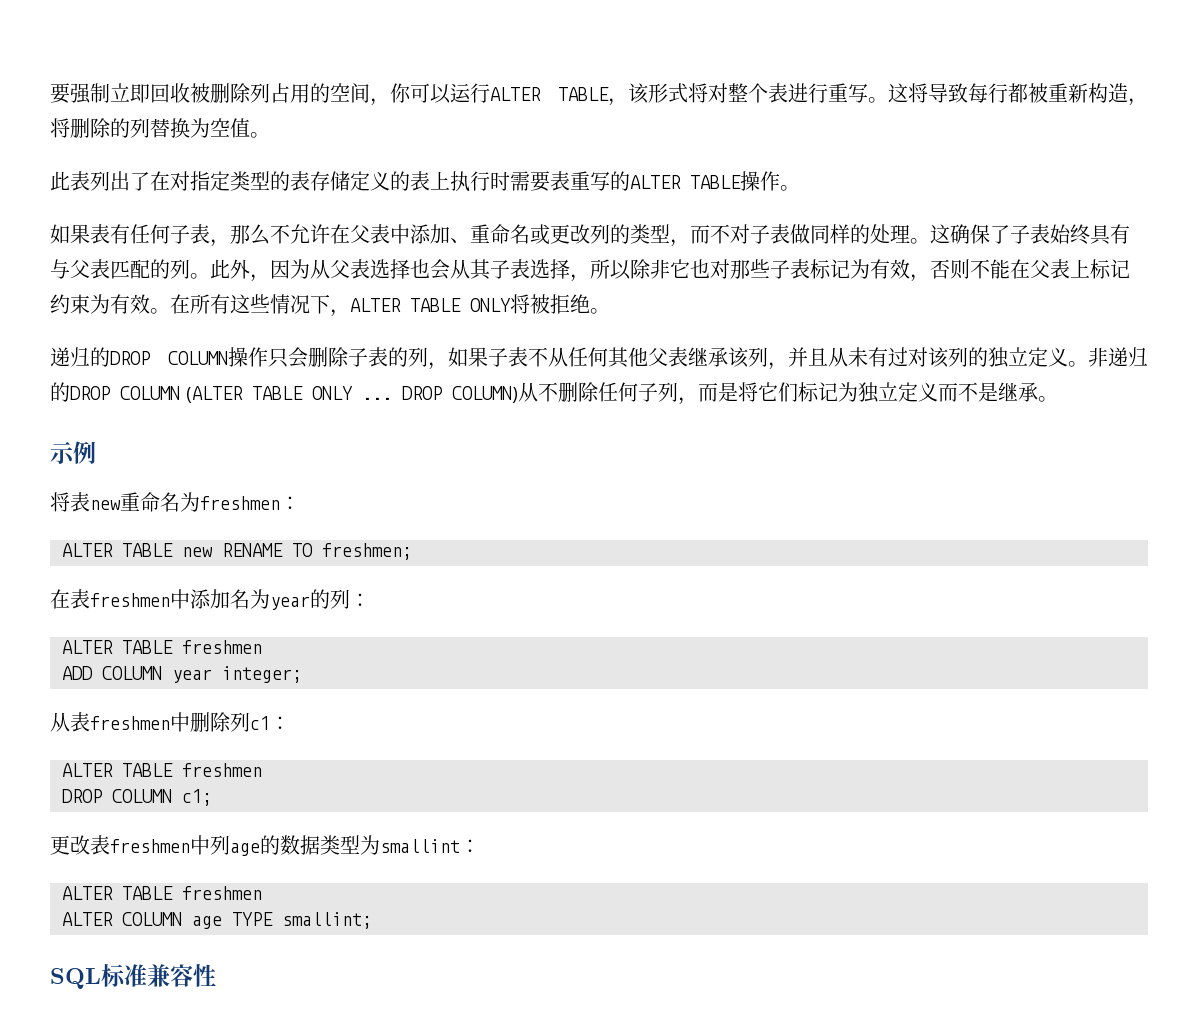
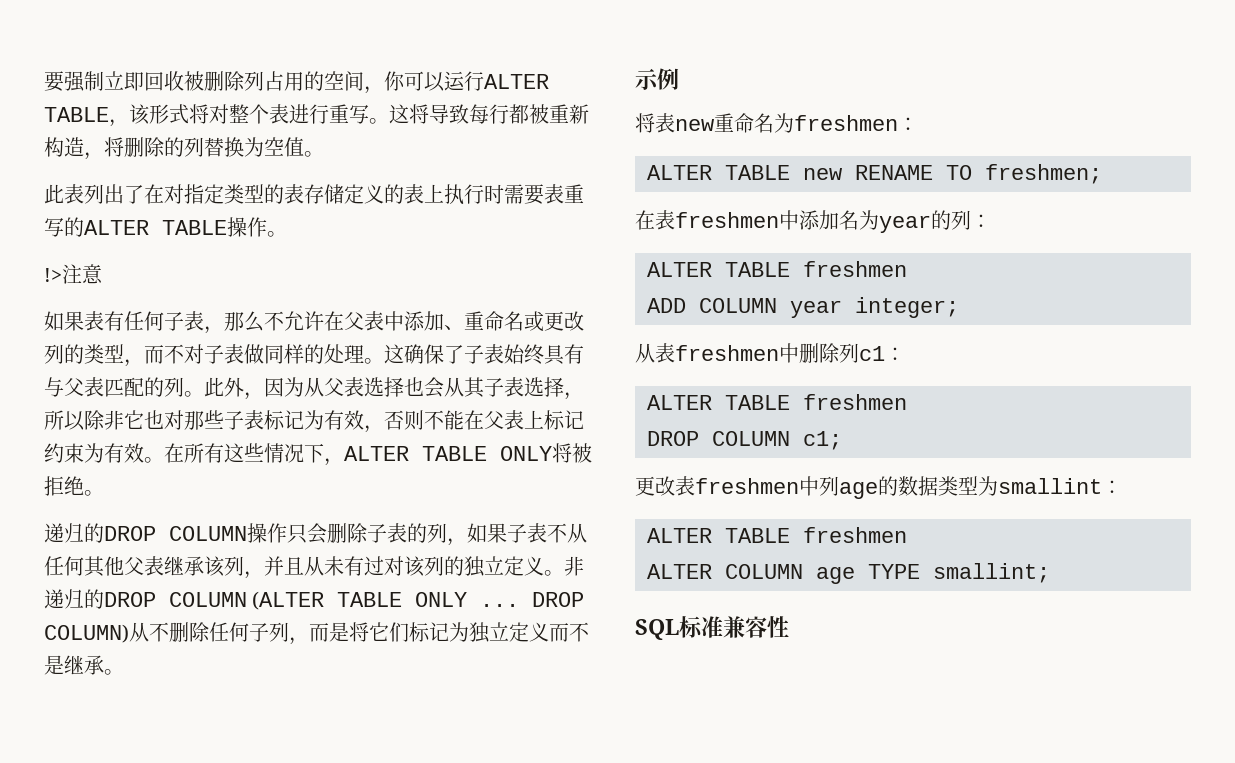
(800, 188) none -> [44,264,103,284] // !>注意

